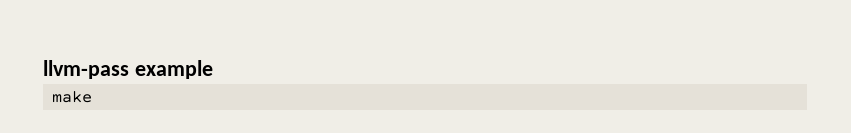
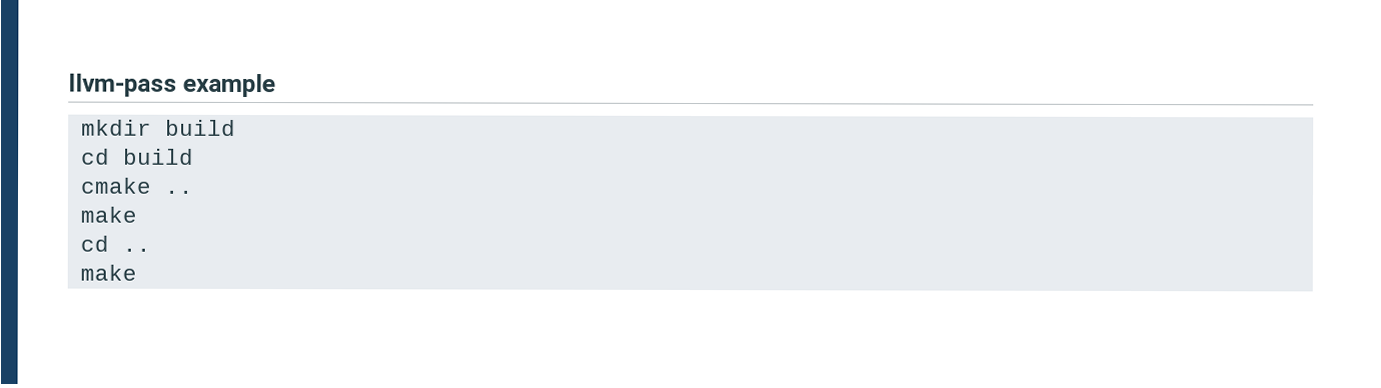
(213, 69) none -> [80,119,236,136] [80,148,194,165] [79,177,194,194] [79,206,137,223] [79,235,151,252] // mkdir build // cd build // cmake .. // make // cd ..

